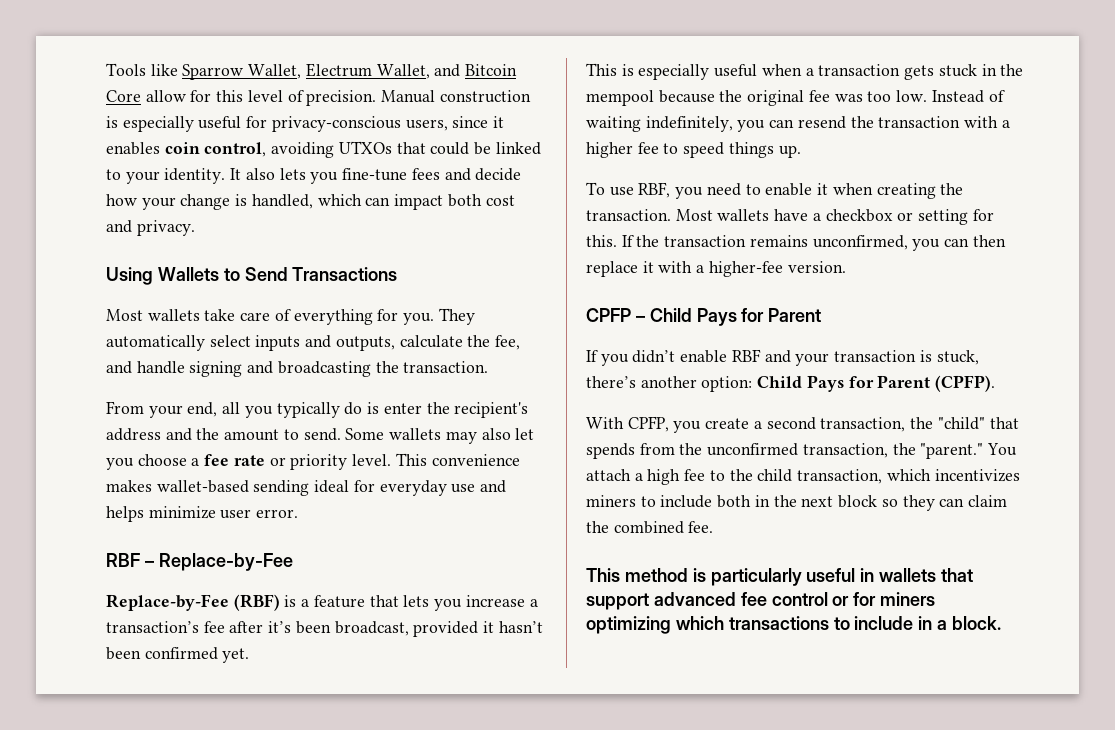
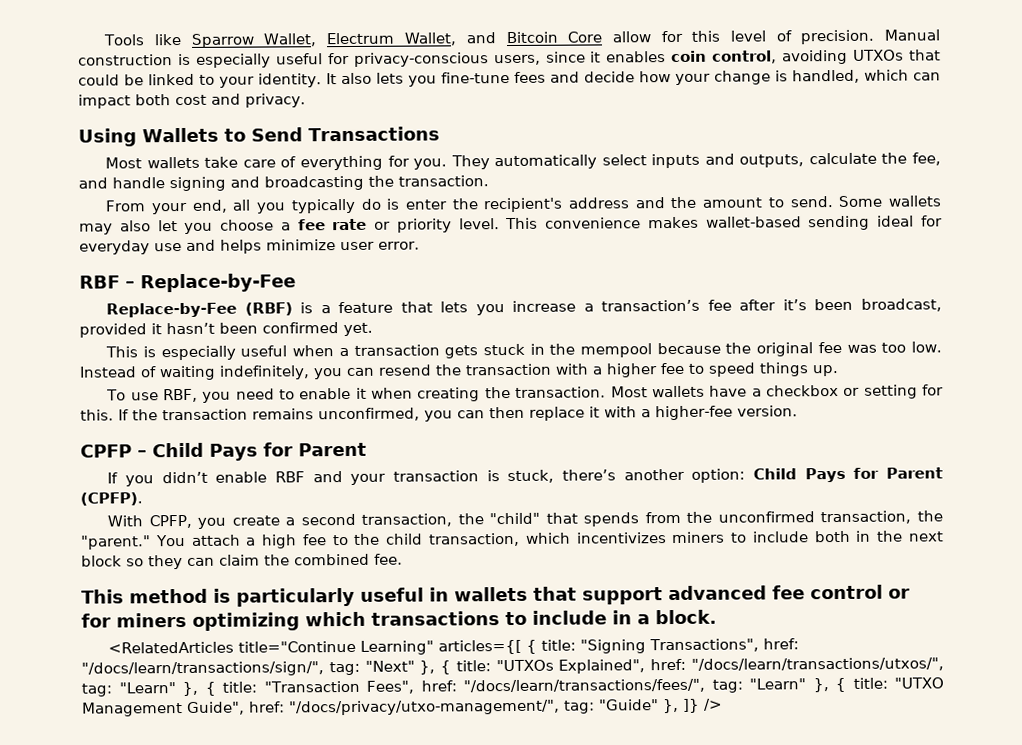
(1002, 623) none -> [108,638,800,655] [81,657,945,677] [81,677,945,697] [82,698,723,717] // <RelatedArticles title="Continue Learning" articles={[ { title: "Signing Transactions", href: "/docs/learn/transactions/sign/", tag: "Next" }, { title: "UTXOs Explained", href: "/docs/learn/transactions/utxos/", tag: "Learn" }, { title: "Transaction Fees", href: "/docs/learn/transactions/fees/", tag: "Learn" }, { title: "UTXO Management Guide", href: "/docs/privacy/utxo-management/", tag: "Guide" }, ]} />

